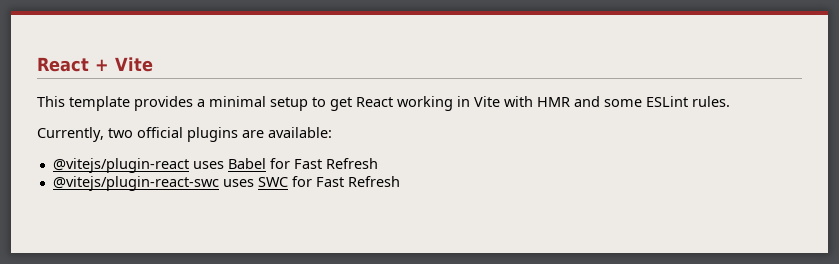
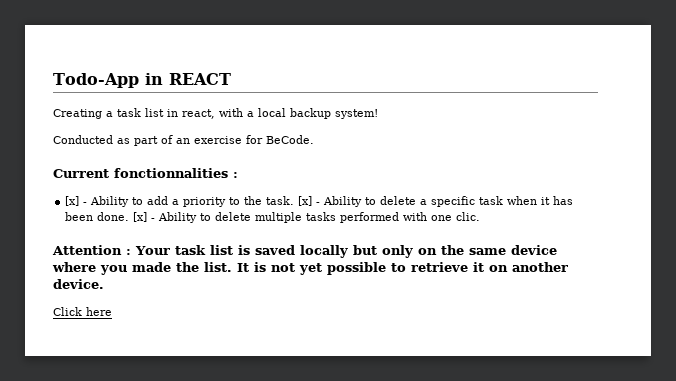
[37,57,153,72] [37,96,730,111] [37,127,332,142] [52,158,378,173] [52,176,400,191] React + Vite // This template provides a minimal setup to get React working in Vite with HMR and some ESLint rules. // Currently, two official plugins are available: // @vitejs/plugin-react uses Babel for Fast Refresh // @vitejs/plugin-react-swc uses SWC for Fast Refresh -> [53,73,231,88] [53,108,378,119] [53,135,314,146] [53,168,238,178] [65,196,574,207] [65,212,481,223] [52,245,557,258] [52,262,568,275] [53,279,104,289] [53,307,112,316] Todo-App in REACT // Creating a task list in react, with a local backup system! // Conducted as part of an exercise for BeCode. // Current fonctionnalities : // [x] - Ability to add a priority to the task. [x] - Ability to delete a specific task when it has been done. [x] - Ability to delete multiple tasks performed with one clic. // Attention : Your task list is saved locally but only on the same device where you made the list. It is not yet possible to retrieve it on another device. // Click here

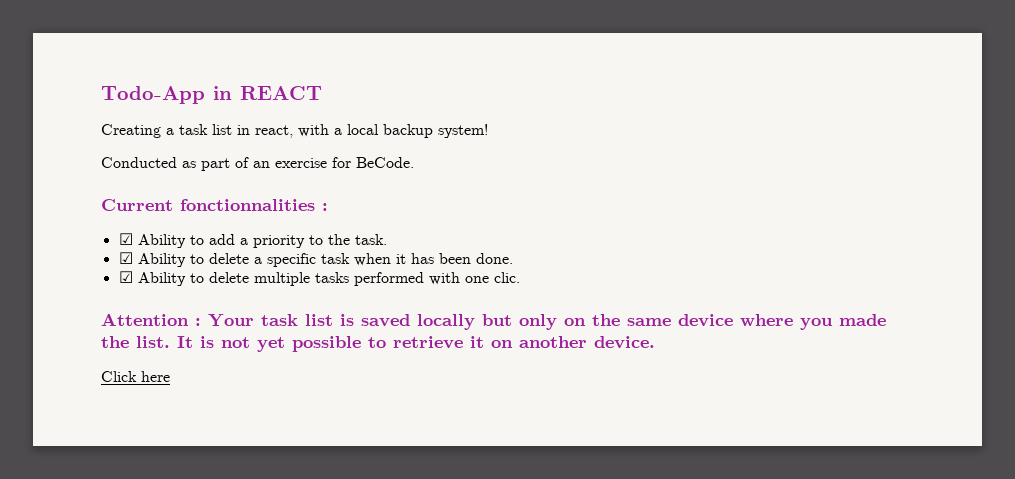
[65,196,88,206] [x] - -> [118,233,133,245] ☑
[298,196,321,206] [x] - -> [118,252,133,264] // ☑
[133,212,156,222] [x] - -> [118,271,133,283] // ☑

